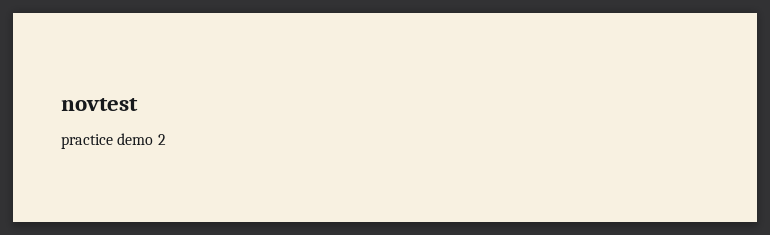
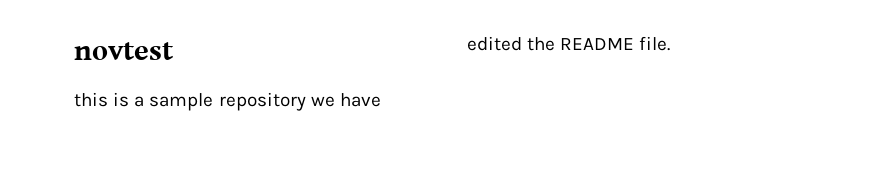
[61,133,166,149] practice demo 2 -> [74,92,381,111] [467,36,671,51] this is a sample repository we have edited the README file.

